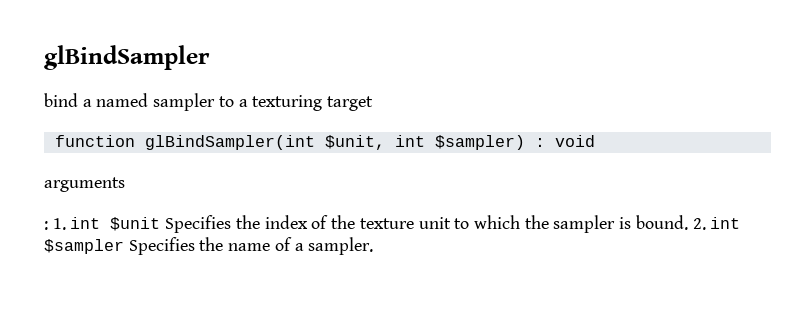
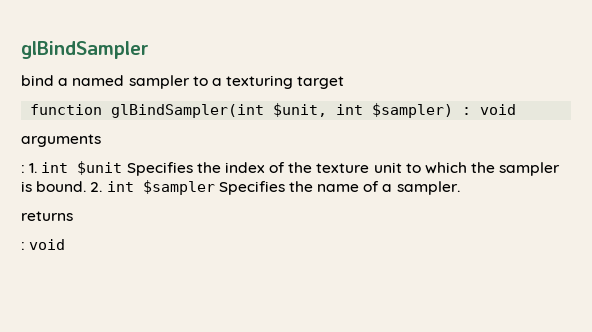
(374, 246) none -> [21,211,73,221] [21,239,66,250] // returns // : void

